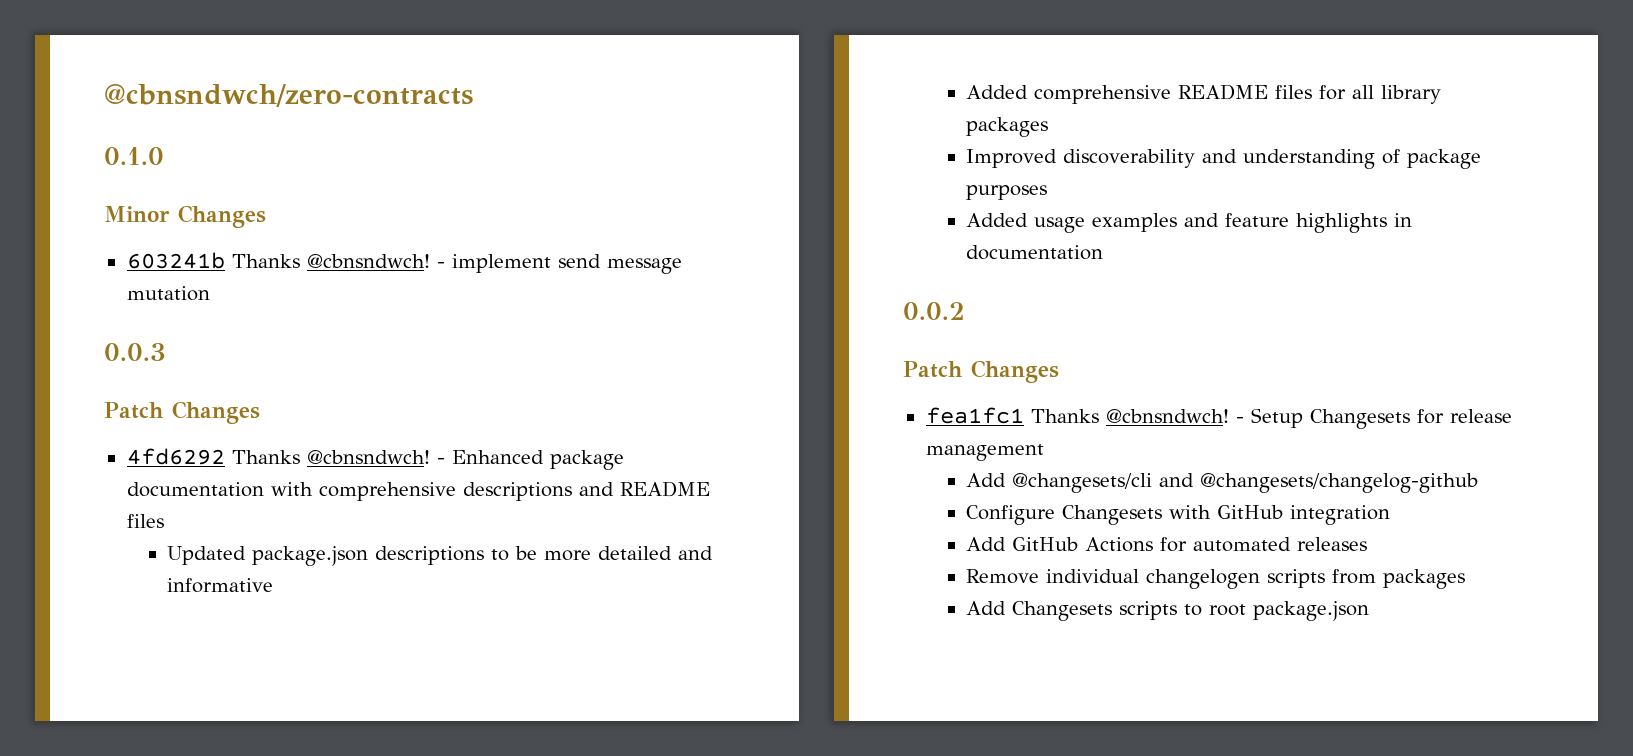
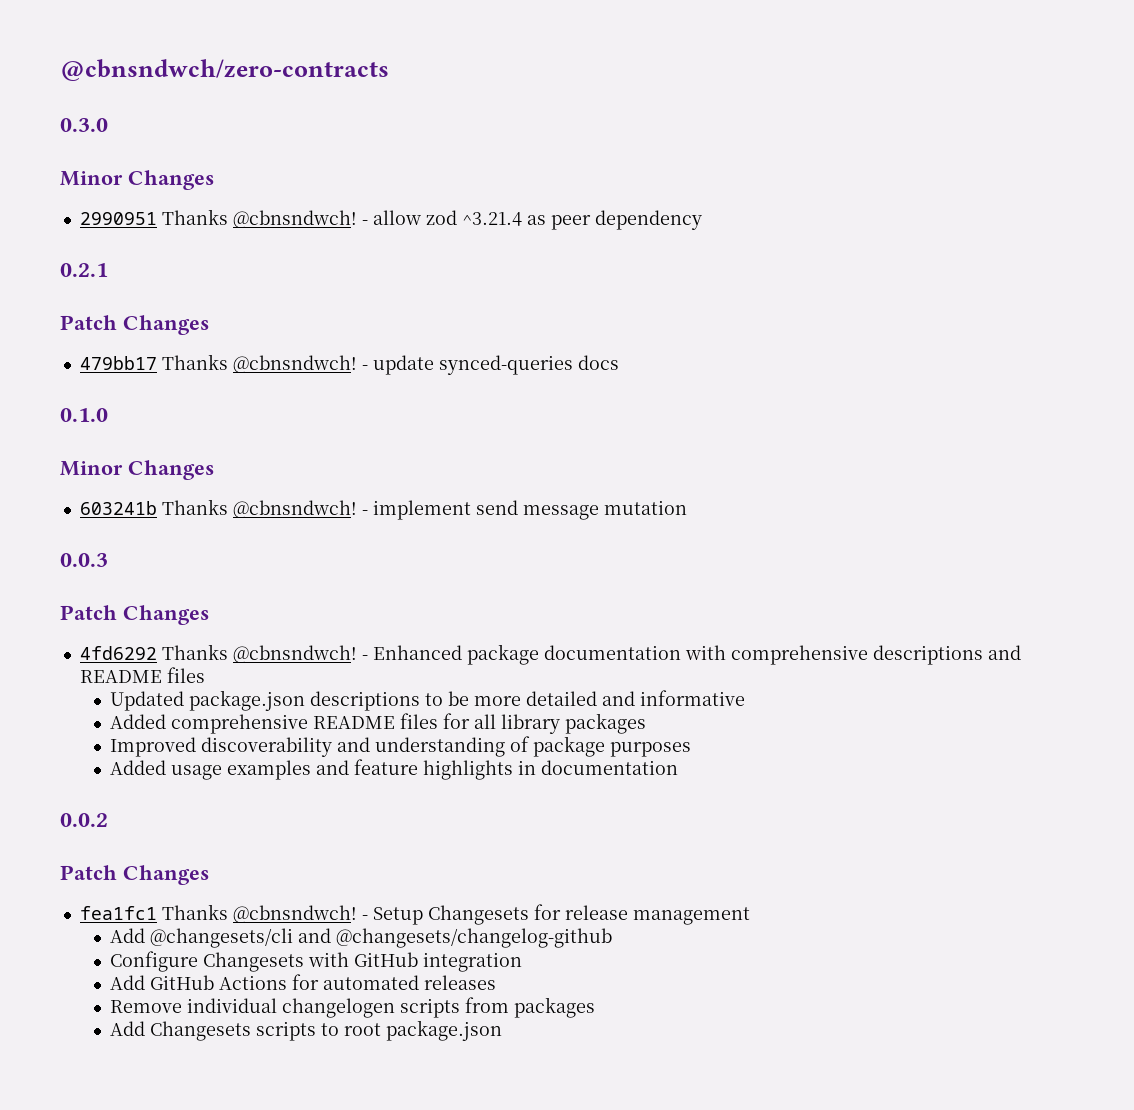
(473, 95) none -> [60,118,108,132] [60,170,214,190] [79,209,702,230] [60,263,108,277] [60,315,209,335] [79,354,619,375] // 0.3.0 // Minor Changes // 2990951 Thanks @cbnsndwch! - allow zod ^3.21.4 as peer dependency // 0.2.1 // Patch Changes // 479bb17 Thanks @cbnsndwch! - update synced-queries docs

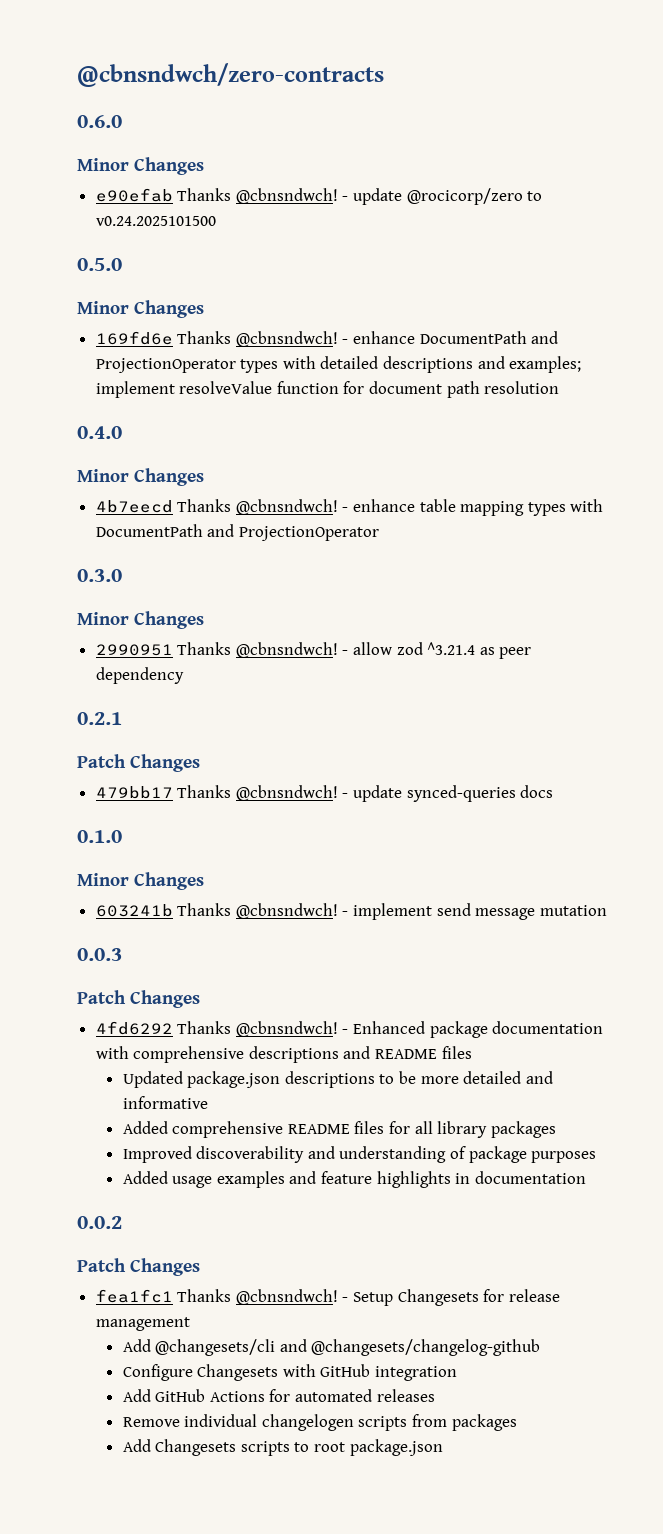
(389, 70) none -> [77,115,122,128] [77,157,205,175] [95,188,543,205] [95,216,216,226] [77,258,122,271] [77,300,205,318] [95,331,559,347] [95,356,582,373] [95,381,560,398] [77,426,122,439] [77,468,205,486] [95,499,604,516] [95,524,379,541] // 0.6.0 // Minor Changes // e90efab Thanks @cbnsndwch! - update @rocicorp/zero to v0.24.2025101500 // 0.5.0 // Minor Changes // 169fd6e Thanks @cbnsndwch! - enhance DocumentPath and ProjectionOperator types with detailed descriptions and examples; implement resolveValue function for document path resolution // 0.4.0 // Minor Changes // 4b7eecd Thanks @cbnsndwch! - enhance table mapping types with DocumentPath and ProjectionOperator

